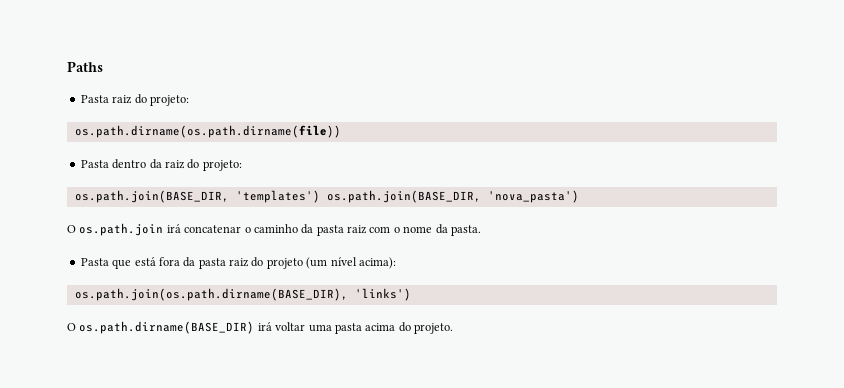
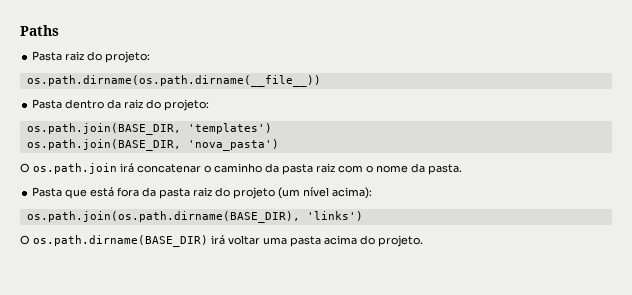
[74,125,341,138] os.path.dirname(os.path.dirname(file)) -> [26,75,321,87] os.path.dirname(os.path.dirname(__file__))
(320, 196) none -> (272, 128) //

